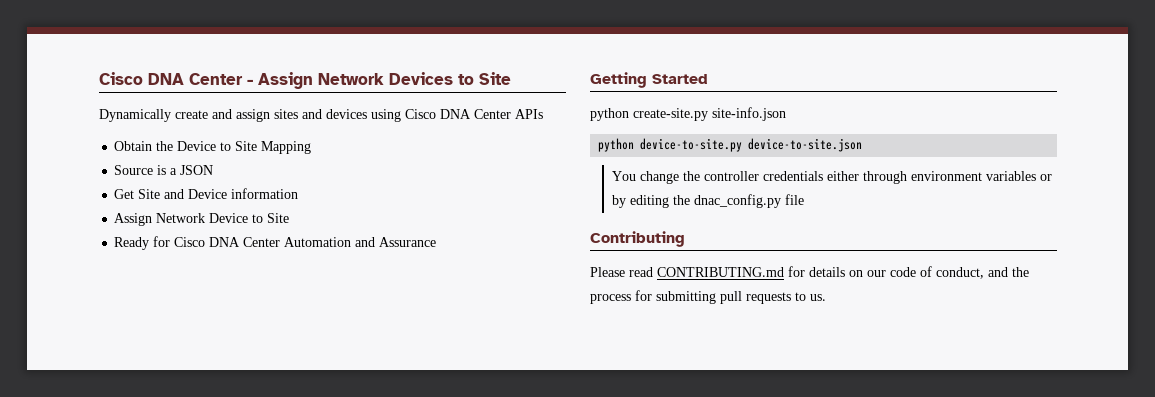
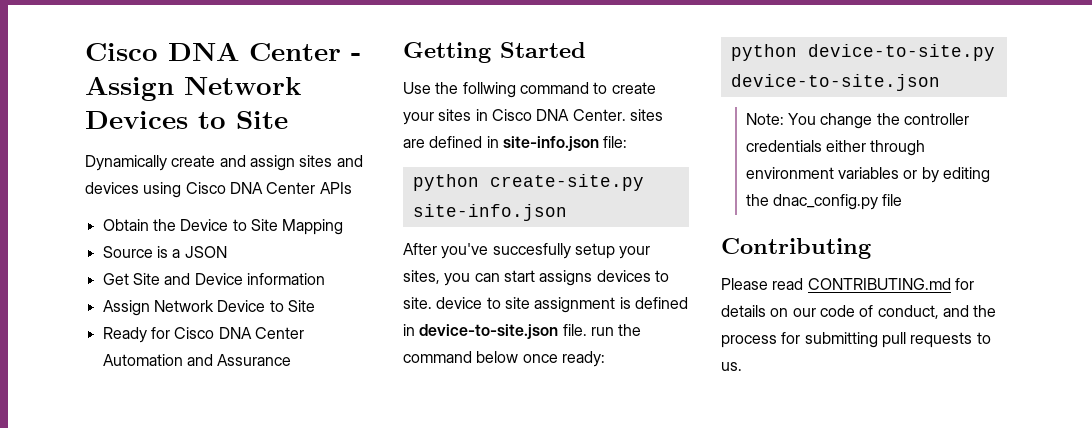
[590,107,786,121] python create-site.py site-info.json -> [403,82,656,98] [403,109,663,125] [403,136,628,151] [412,174,644,191] [412,204,567,221] [403,243,651,259] [403,270,669,286] [403,297,688,313] [403,324,642,339] [403,351,605,367] Use the follwing command to create your sites in Cisco DNA Center. sites are defined in site-info.json file: // python create-site.py site-info.json // After you've succesfully setup your sites, you can start assigns devices to site. device to site assignment is defined in device-to-site.json file. run the command below once ready:
(863, 145) none -> [745,113,784,125] Note:

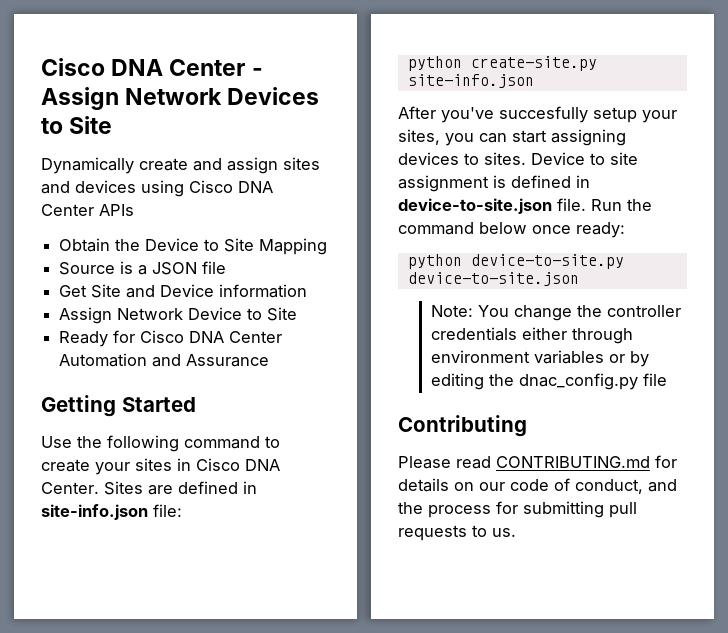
(227, 252) none -> [202,261,227,274] file
[462,82,516,98] follwing -> [107,435,179,452] following
[629,109,663,121] sites -> [104,481,143,495] Sites
[539,270,593,286] assigns -> [551,129,626,146] assigning
[403,297,483,309] site. device -> [484,152,585,165] sites. Device
[590,327,614,336] run -> [591,199,622,211] Run

